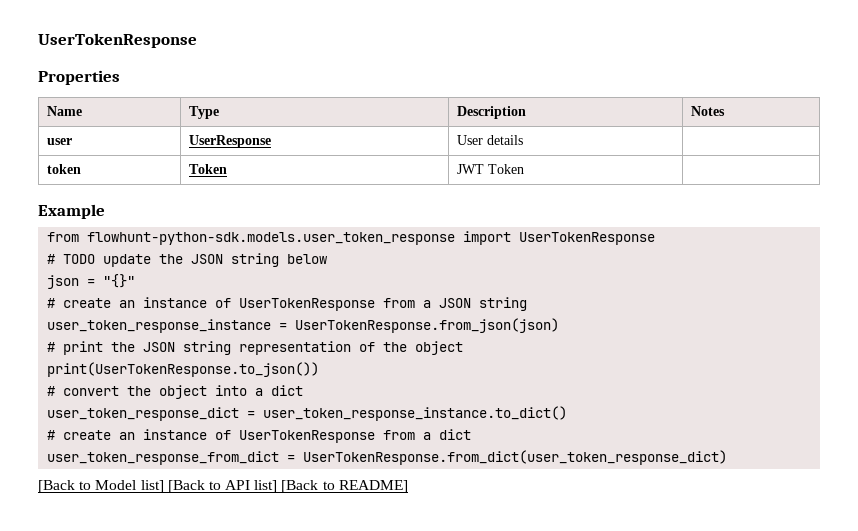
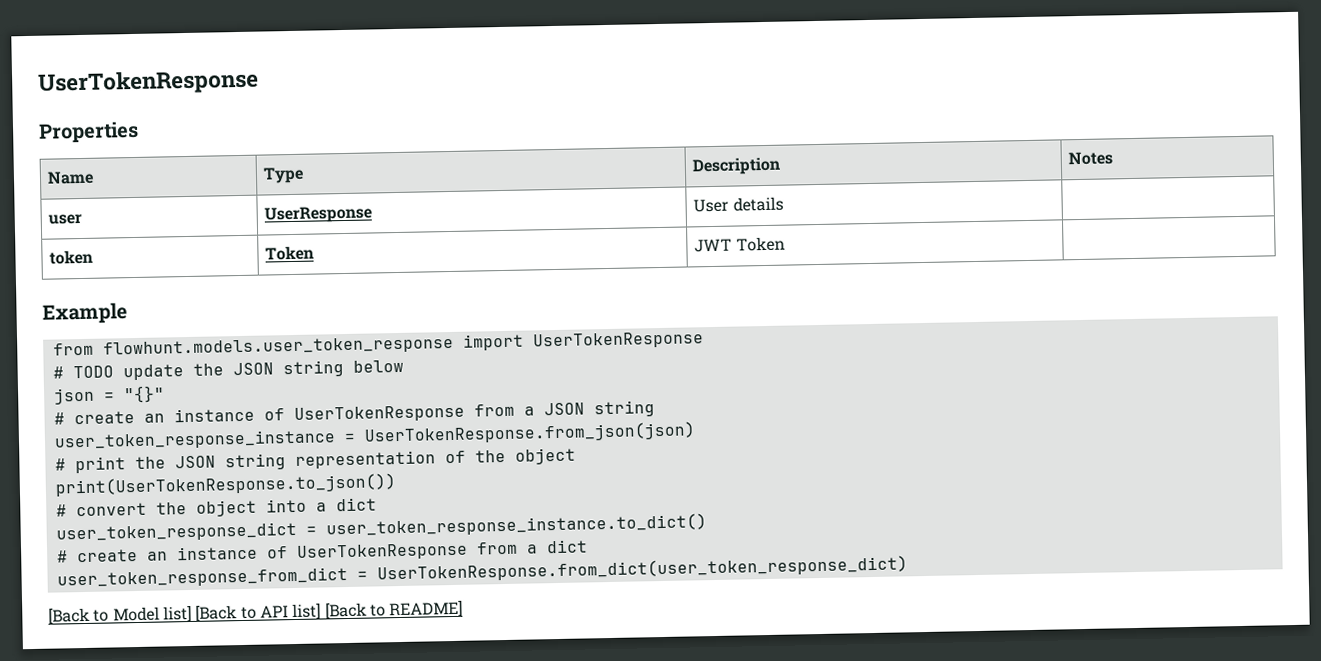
[87,232,456,245] flowhunt-python-sdk.models.user_token_response -> [102,335,454,358] flowhunt.models.user_token_response

